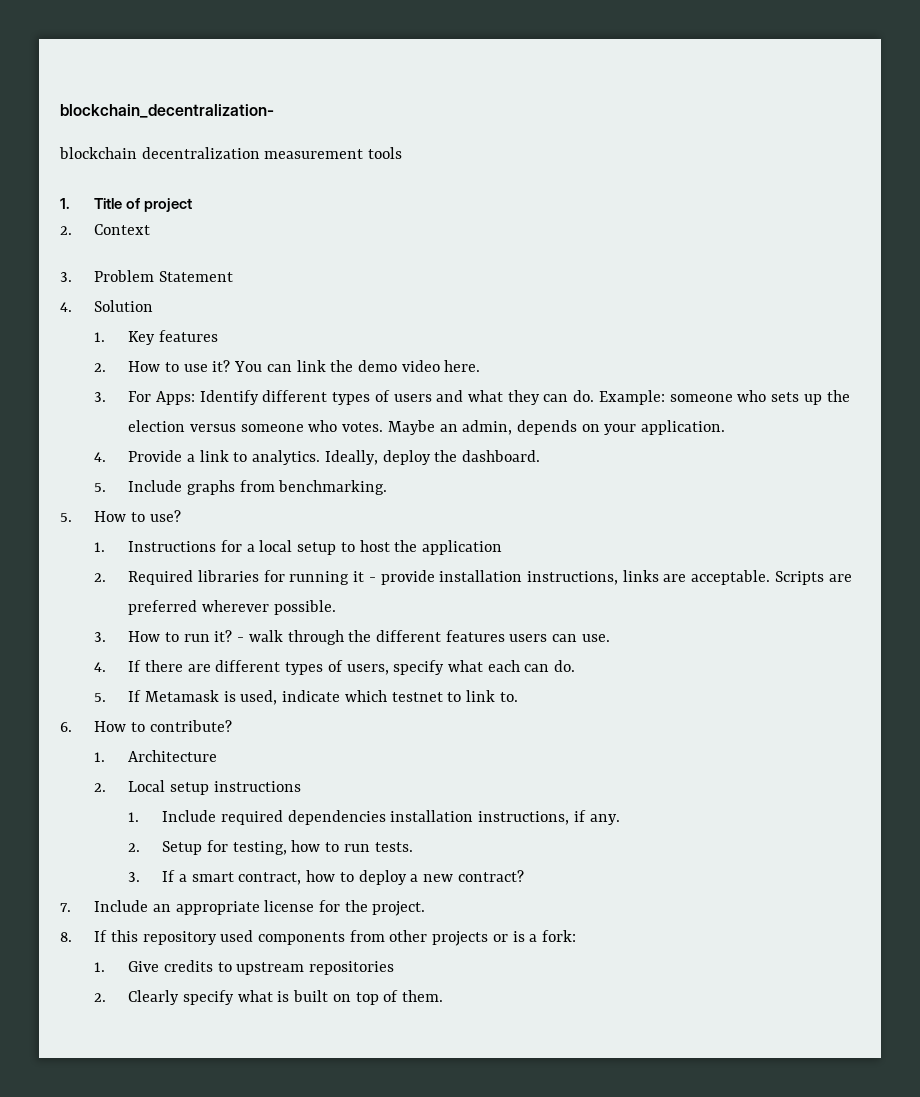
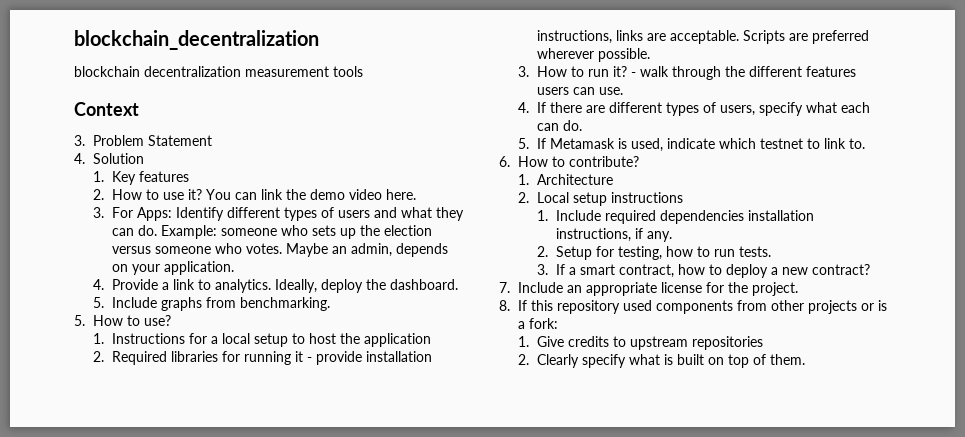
[60,104,274,118] blockchain_decentralization- -> [74,30,319,50] blockchain_decentralization
[60,198,193,212] [60,226,72,235] 1. Title of project // 2. -> (363, 71) none

